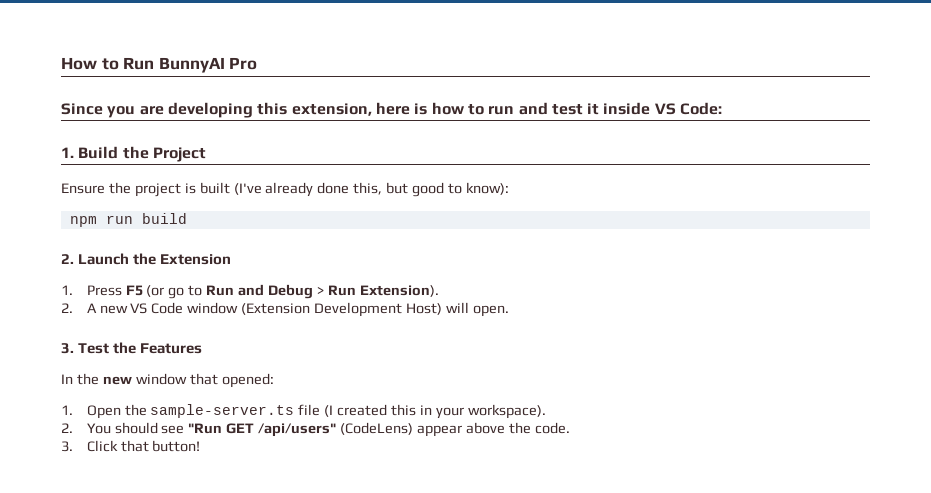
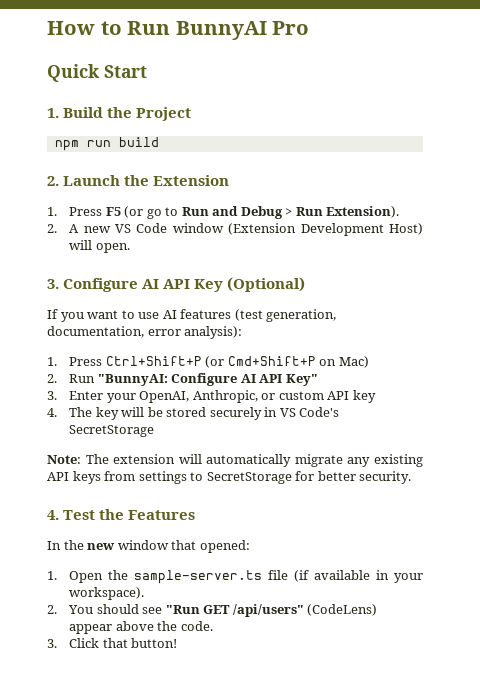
[61,102,723,118] [61,146,206,162] [61,182,509,197] Since you are developing this extension, here is how to run and test it inside VS Code: // 1. Build the Project // Ensure the project is built (I've already done this, but good to know): -> [47,64,147,82] [47,107,192,121] Quick Start // 1. Build the Project
(74, 348) none -> [63,277,306,292] [47,309,337,322] [47,326,243,339] [47,356,369,368] [47,373,318,386] [47,390,376,403] [47,407,340,420] [69,425,155,437] [47,454,423,467] [47,471,412,484] [47,510,59,520] Configure AI API Key (Optional) // If you want to use AI features (test generation, documentation, error analysis): // 1. Press Ctrl+Shift+P (or Cmd+Shift+P on Mac) // 2. Run "BunnyAI: Configure AI API Key" // 3. Enter your OpenAI, Anthropic, or custom API key // 4. The key will be stored securely in VS Code's SecretStorage // Note: The extension will automatically migrate any existing API keys from settings to SecretStorage for better security. // 4.
[324,404,417,417] (I created this -> [294,570,371,582] (if available

